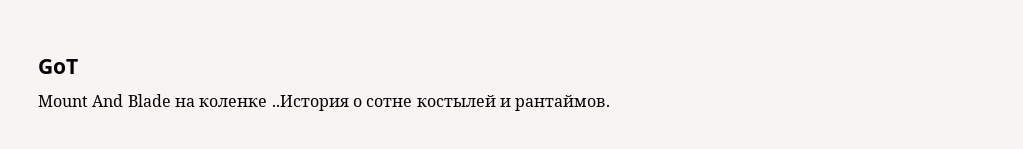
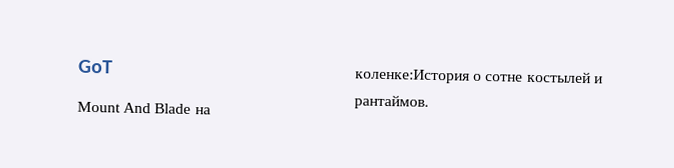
[199,95,349,111] коленке ..История -> [355,68,470,84] коленке:История

